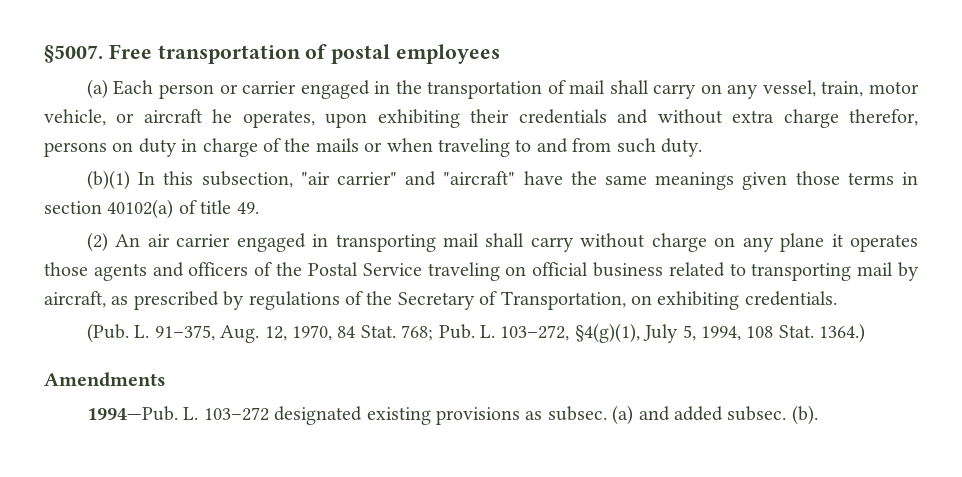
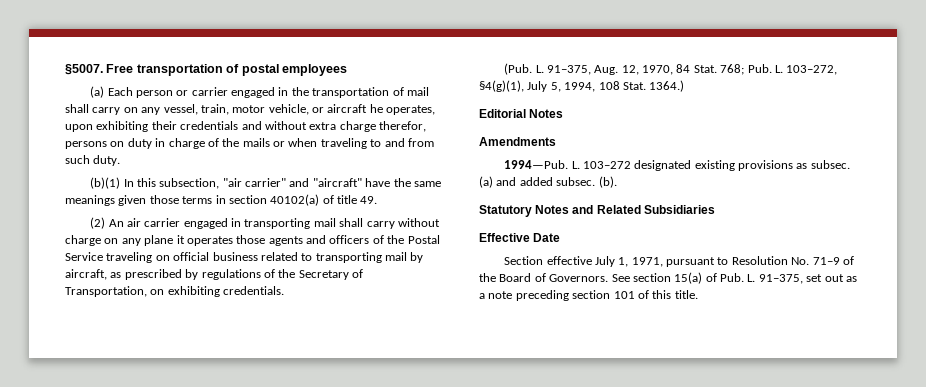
(866, 333) none -> [479,109,564,118] // Editorial Notes
(818, 415) none -> [479,205,715,217] [479,233,561,242] [504,256,854,267] [479,272,857,284] [479,290,698,301] // Statutory Notes and Related Subsidiaries // Effective Date // Section effective July 1, 1971, pursuant to Resolution No. 71–9 of the Board of Governors. See section 15(a) of Pub. L. 91–375, set out as a note preceding section 101 of this title.

